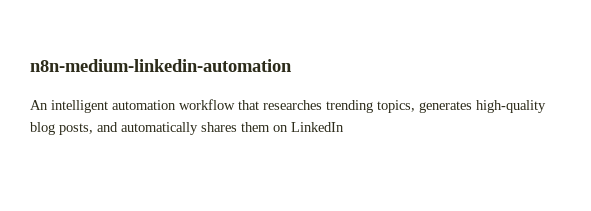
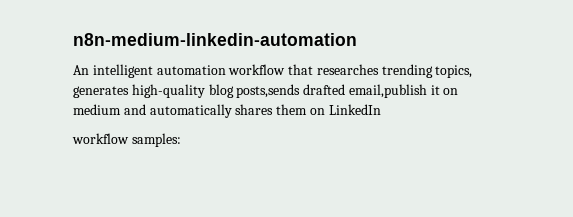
[59,123,93,135] posts, -> [236,84,459,98] [73,104,121,115] posts,sends drafted email,publish it on medium
(344, 127) none -> [72,133,181,147] // workflow samples:

